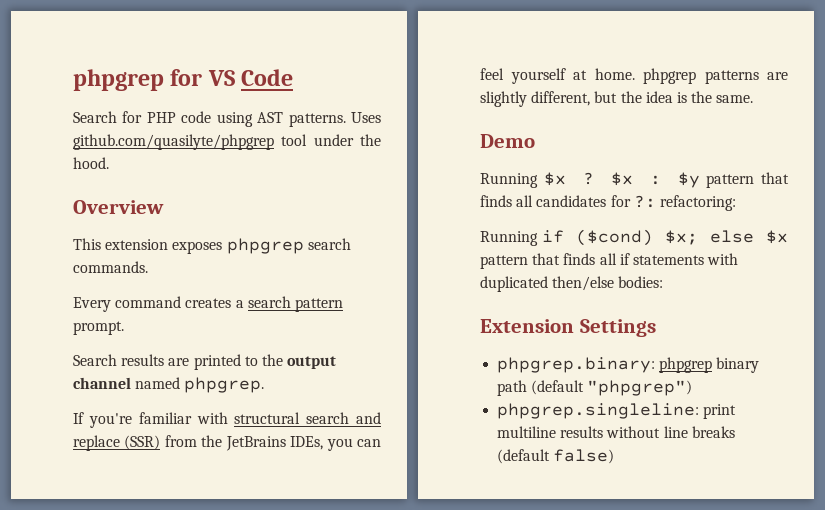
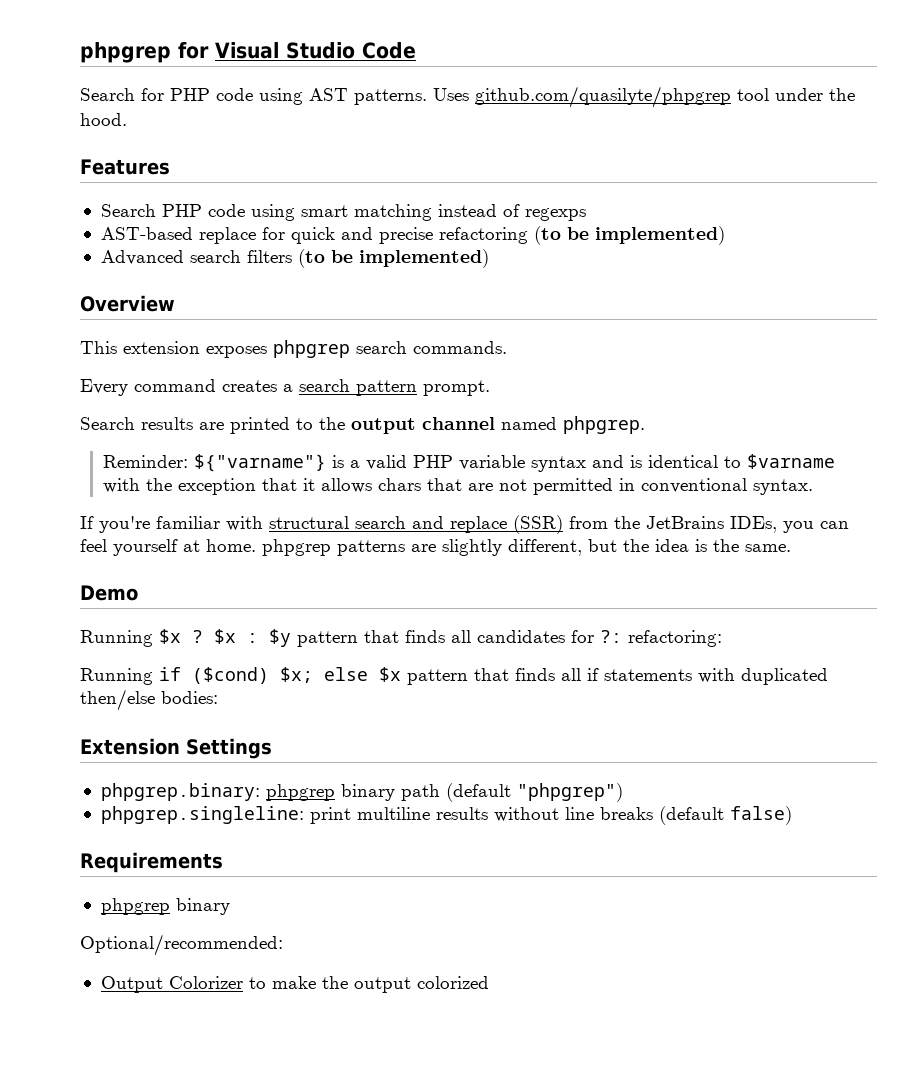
[207,70,235,86] VS -> [215,42,355,59] Visual Studio
(109, 163) none -> [80,159,170,175] [100,204,586,221] [100,226,725,245] [100,249,489,268] // Features // Search PHP code using smart matching instead of regexps // AST-based replace for quick and precise refactoring (to be implemented) // Advanced search filters (to be implemented)
(265, 385) none -> [103,454,836,472] [103,478,814,495] // Reminder: ${"varname"} is a valid PHP variable syntax and is identical to $varname with the exception that it allows chars that are not permitted in conventional syntax.
(615, 456) none -> [80,852,223,873] [100,898,230,915] [80,934,283,956] [100,976,489,993] // Requirements // phpgrep binary // Optional/recommended: // Output Colorizer to make the output colorized

